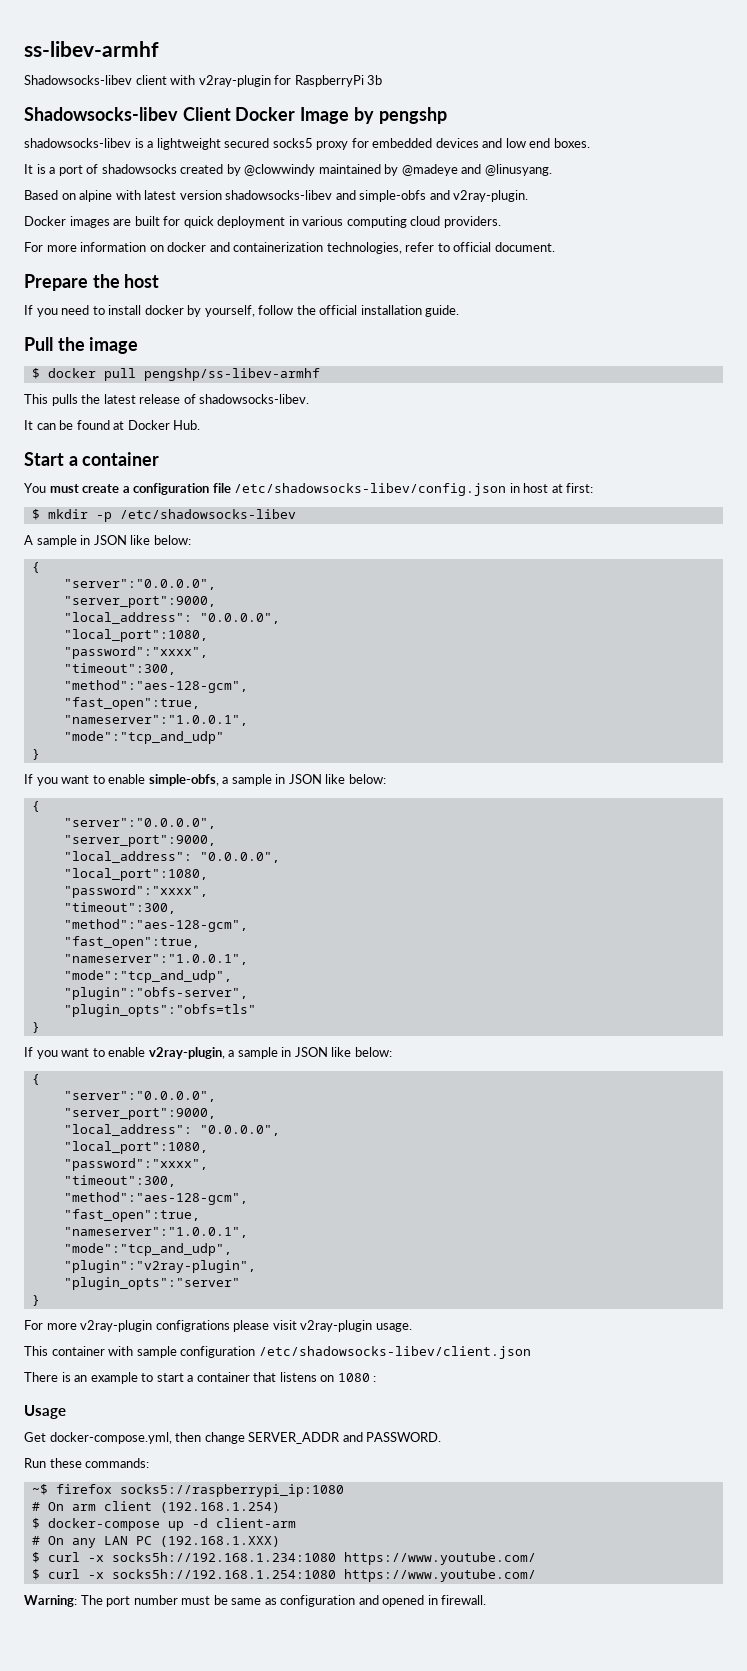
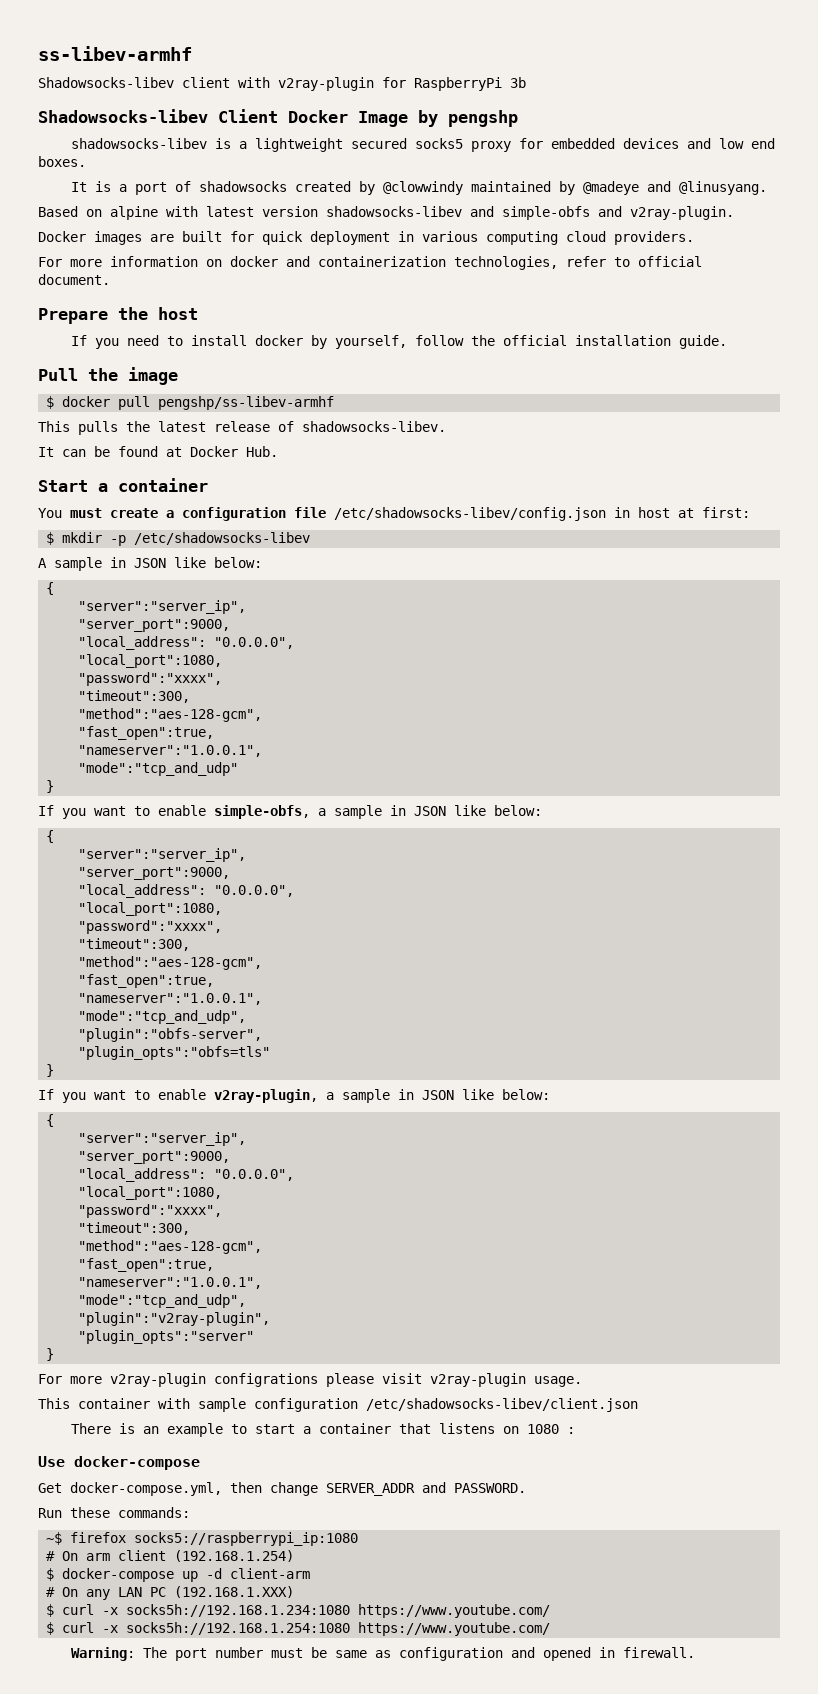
[63,579,216,590] "server":"0.0.0.0", -> [78,600,247,614] "server":"server_ip",
[63,818,216,829] "server":"0.0.0.0", -> [78,848,247,862] "server":"server_ip",
[63,1091,216,1102] "server":"0.0.0.0", -> [78,1132,247,1146] "server":"server_ip",
[24,1405,66,1419] Usage -> [38,1456,200,1470] Use docker-compose

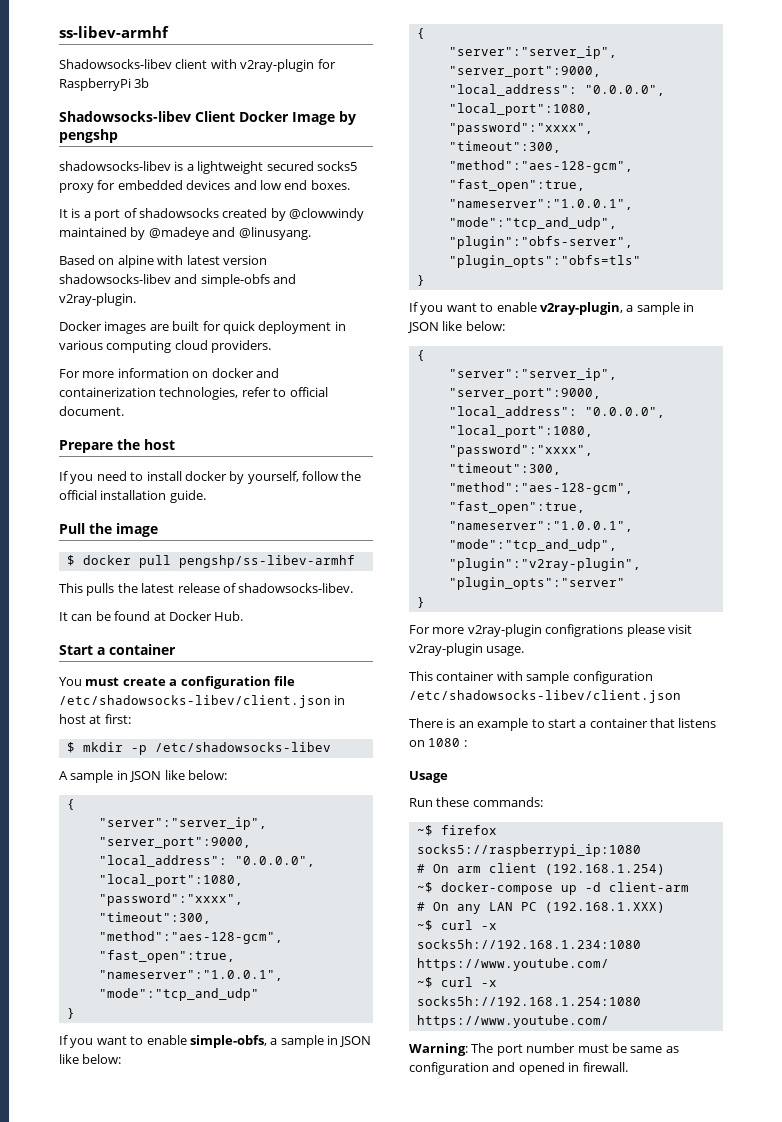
[334,507,606,521] /etc/shadowsocks-libev/config.json -> [59,695,331,708] /etc/shadowsocks-libev/client.json
[38,1456,200,1470] [38,1482,526,1496] Use docker-compose // Get docker-compose.yml, then change SERVER_ADDR and PASSWORD. -> [409,771,448,783] Usage
[46,1568,55,1581] $ -> [416,882,433,893] ~$
[46,1604,55,1617] $ -> [416,920,433,931] ~$
[46,1622,55,1635] $ -> [416,977,433,988] ~$

